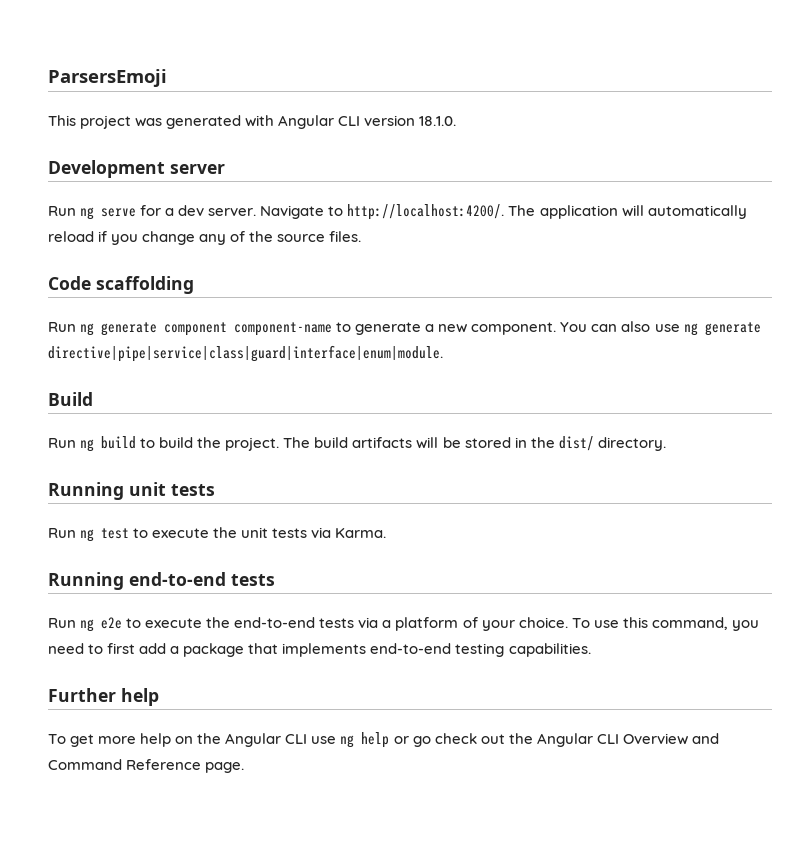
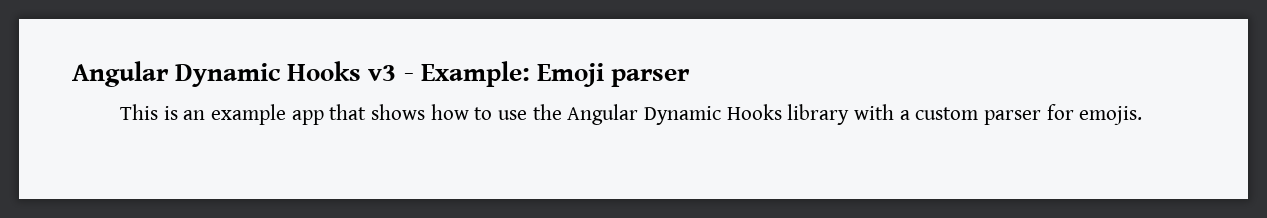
[48,69,167,87] [48,115,457,129] [48,160,225,178] [48,204,747,220] [48,231,362,245] [48,276,194,294] [48,321,761,336] [48,345,443,362] [48,392,93,406] [48,436,666,452] [48,482,215,500] [48,527,387,542] [48,572,275,590] [48,617,759,632] [48,643,591,657] [48,688,159,706] [48,732,719,748] [48,759,245,773] ParsersEmoji // This project was generated with Angular CLI version 18.1.0. // Development server // Run ng serve for a dev server. Navigate to http://localhost:4200/. The application will automatically reload if you change any of the source files. // Code scaffolding // Run ng generate component component-name to generate a new component. You can also use ng generate directive|pipe|service|class|guard|interface|enum|module. // Build // Run ng build to build the project. The build artifacts will be stored in the dist/ directory. // Running unit tests // Run ng test to execute the unit tests via Karma. // Running end-to-end tests // Run ng e2e to execute the end-to-end tests via a platform of your choice. To use this command, you need to first add a package that implements end-to-end testing capabilities. // Further help // To get more help on the Angular CLI use ng help or go check out the Angular CLI Overview and Command Reference page. -> [72,61,691,87] [119,104,1143,125] Angular Dynamic Hooks v3 - Example: Emoji parser // This is an example app that shows how to use the Angular Dynamic Hooks library with a custom parser for emojis.

